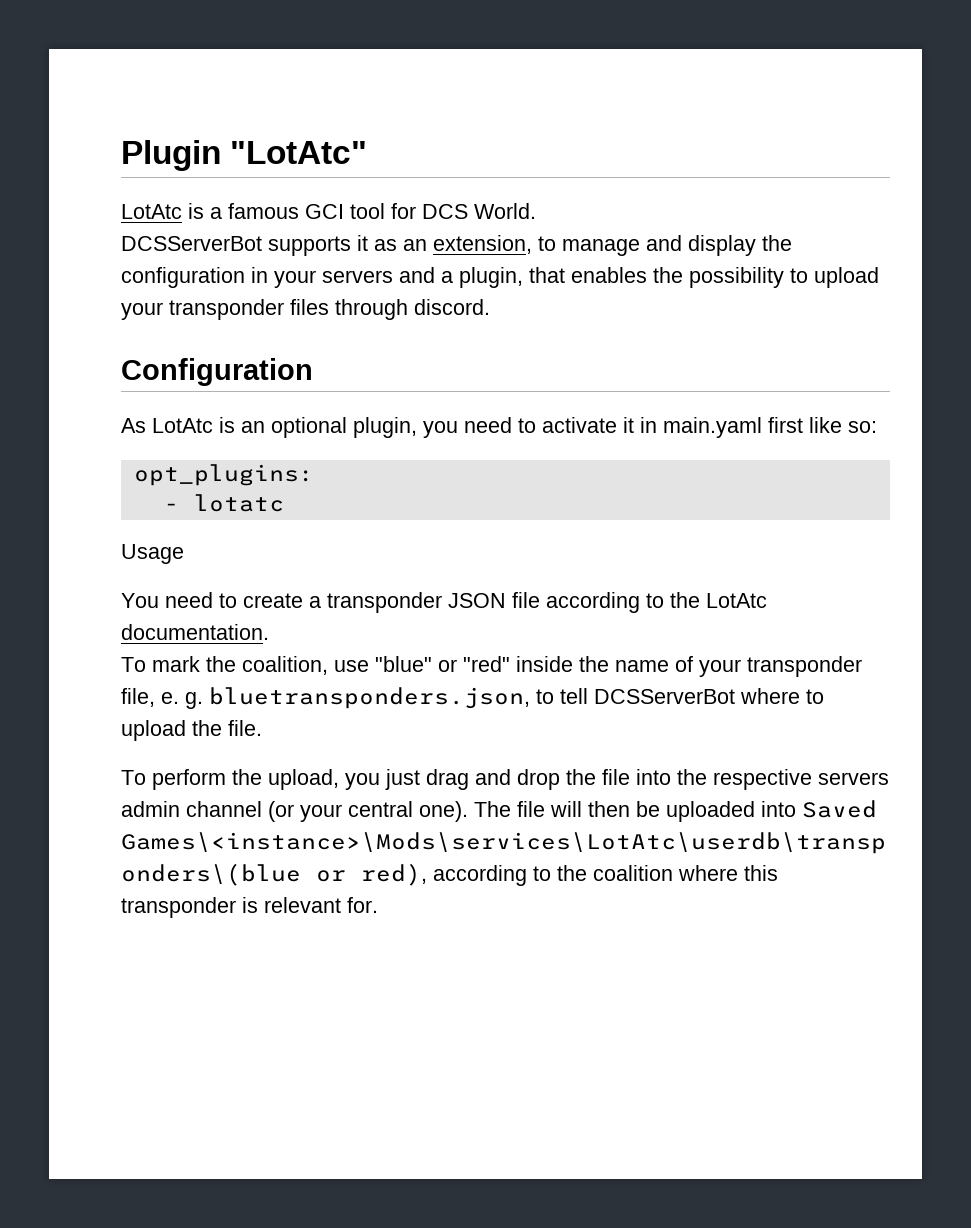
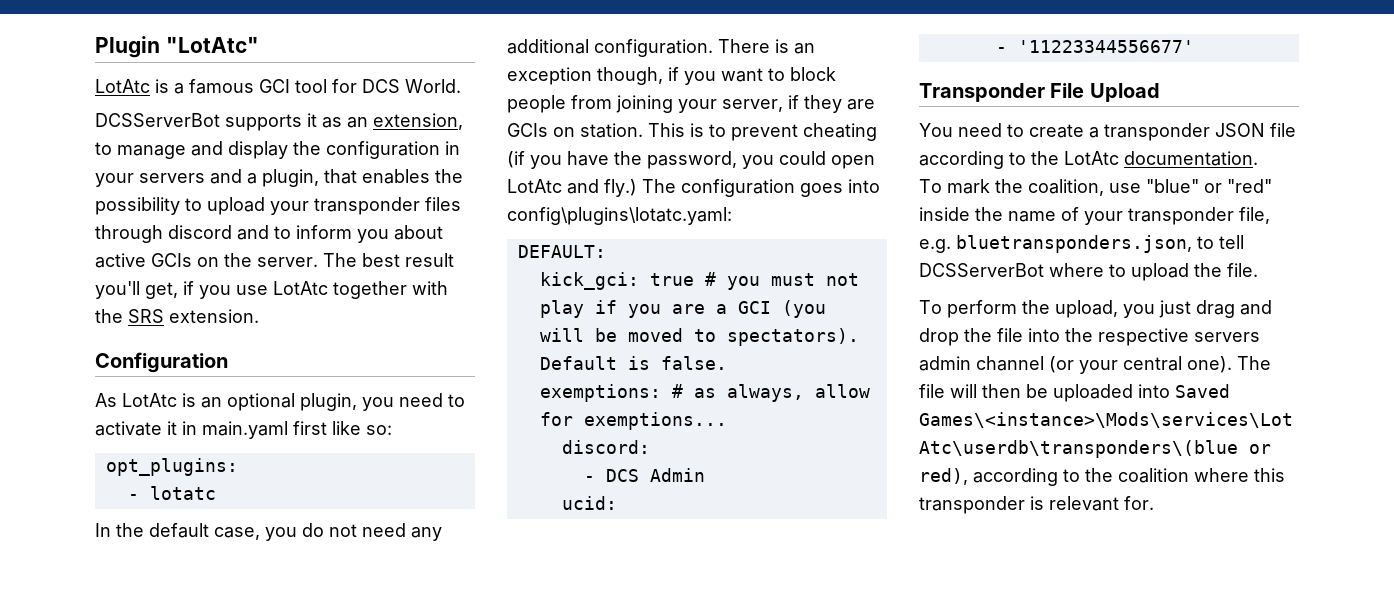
[414,299,490,315] discord. -> [168,225,443,243] [95,253,454,268] [95,281,448,299] [95,309,259,323] discord and to inform you about active GCIs on the server. The best result you'll get, if you use LotAtc together with the SRS extension.
[121,544,184,564] Usage -> [95,523,442,541] [507,39,815,57] [507,67,836,85] [507,95,875,113] [507,123,877,141] [507,151,875,169] [507,179,880,197] [507,207,732,225] [517,245,606,258] [539,272,859,290] [539,300,826,318] [539,328,859,346] [539,356,727,370] [539,384,870,402] [539,412,727,430] [561,440,650,454] [583,468,705,482] [561,496,617,510] [995,40,1194,53] [919,83,1160,102] In the default case, you do not need any additional configuration. There is an exception though, if you want to block people from joining your server, if they are GCIs on station. This is to prevent cheating (if you have the password, you could open LotAtc and fly.) The configuration goes into config\plugins\lotatc.yaml: // DEFAULT: // kick_gci: true # you must not play if you are a GCI (you will be moved to spectators). Default is false. // exemptions: # as always, allow for exemptions... // discord: // - DCS Admin // ucid: // - '11223344556677' // Transponder File Upload
[161,692,203,709] e. g. -> [919,239,951,253] e.g.

